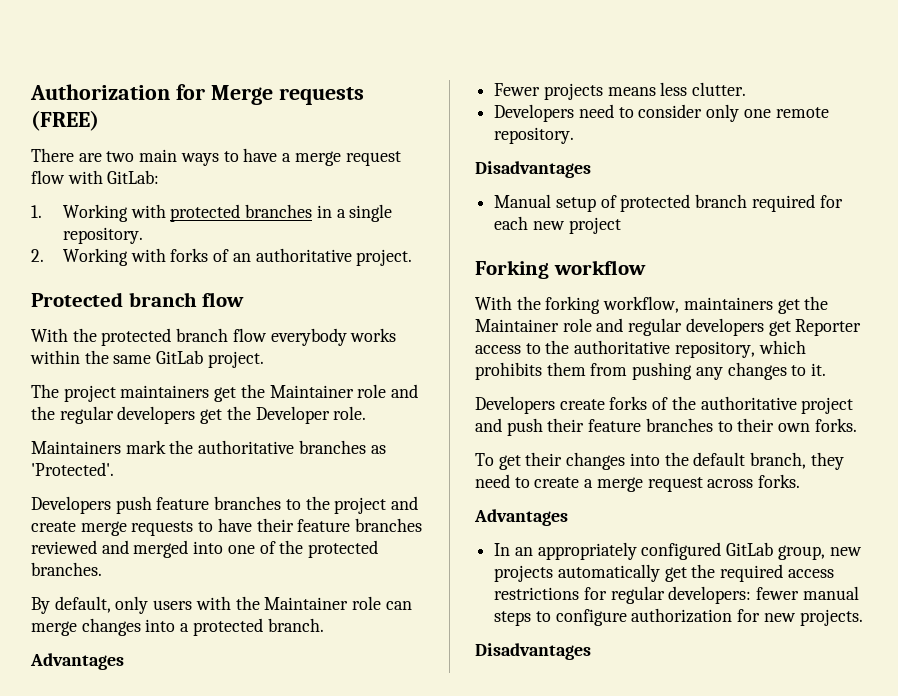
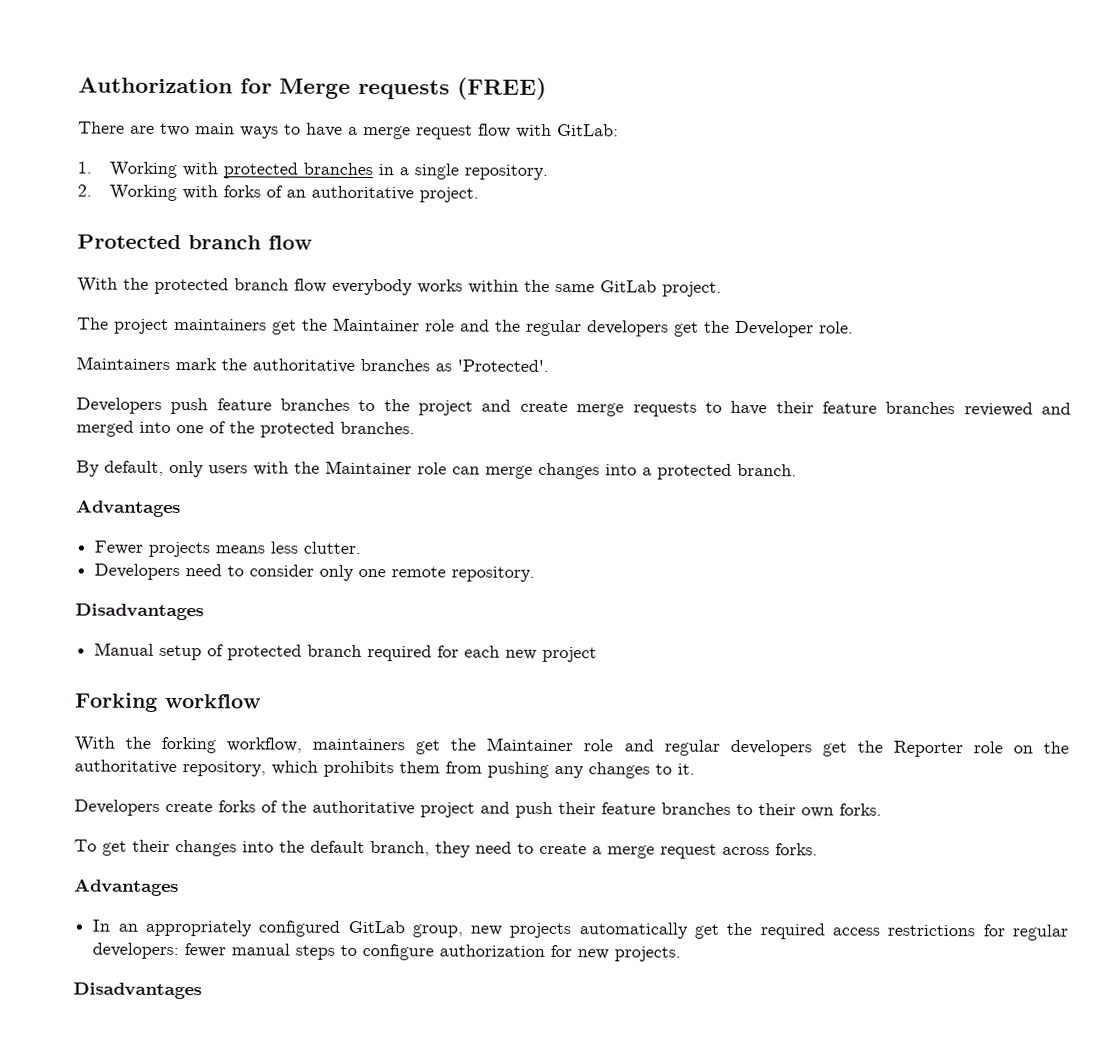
[795,319,862,336] [475,343,541,354] Reporter access to -> [856,740,1033,758] the Reporter role on

